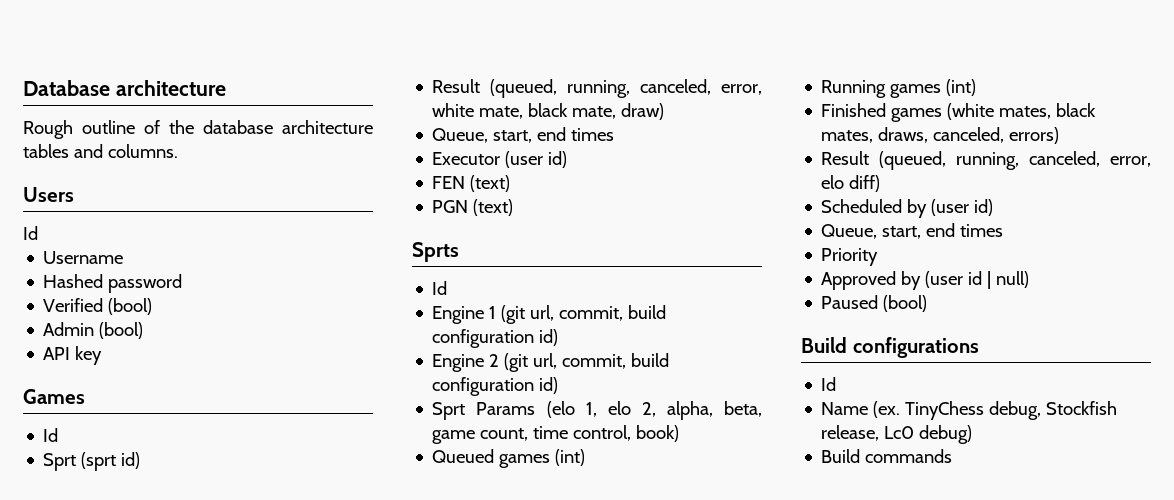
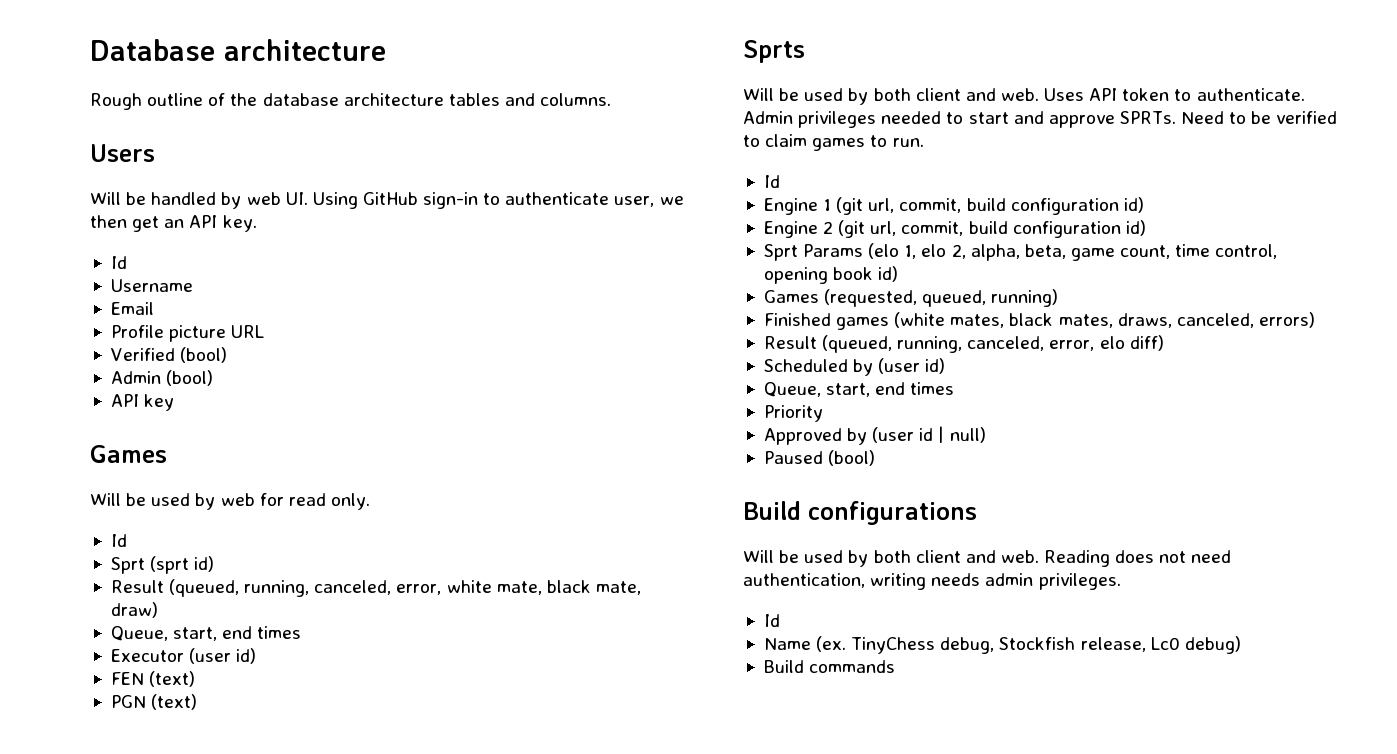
[23,226,38,240] [43,251,124,264] [43,274,183,293] Id // Username // Hashed password -> [90,192,684,209] [90,215,257,232] [110,256,127,269] [110,279,193,292] [110,302,154,315] [110,325,265,342] Will be handled by web UI. Using GitHub sign-in to authenticate user, we then get an API key. // Id // Username // Email // Profile picture URL
(85, 396) none -> [90,493,370,510] // Will be used by web for read only.
(459, 252) none -> [743,88,1305,105] [743,111,1338,128] [743,134,924,151] // Will be used by both client and web. Uses API token to authenticate. Admin privileges needed to start and approve SPRTs. Need to be verified to claim games to run.
[636,425,680,442] [432,449,586,468] [821,79,977,98] book) // Queued games (int) // Running games (int) -> [763,266,899,284] [763,289,1059,307] opening book id) // Games (requested, queued, running)
(979, 347) none -> [743,550,1232,567] [743,573,1121,590] // Will be used by both client and web. Reading does not need authentication, writing needs admin privileges.

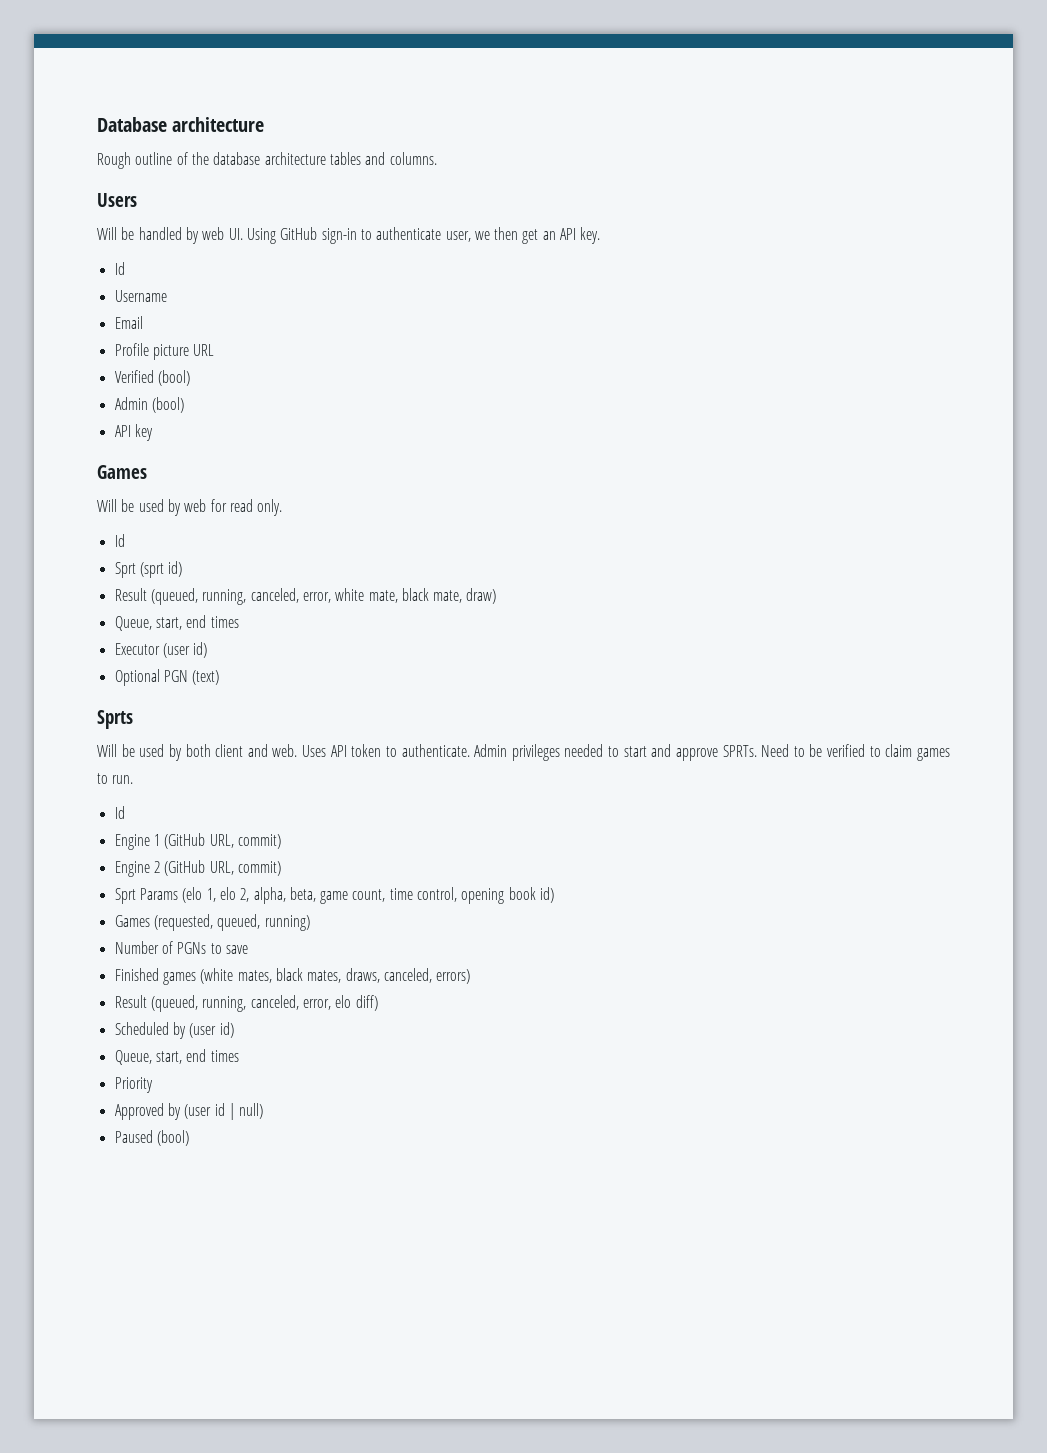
[110,671,196,687] FEN (text) // -> [114,669,160,686] Optional
[836,197,1144,215] [763,220,1146,238] (git url, commit, build configuration id) // Engine 2 (git url, commit, build configuration id) -> [164,833,281,849] [114,860,281,877] (GitHub URL, commit) // Engine 2 (GitHub URL, commit)
(1059, 298) none -> [114,941,248,954] // Number of PGNs to save
[743,501,977,525] [743,550,1232,567] [743,573,1121,590] [763,614,780,627] [763,636,1241,654] [763,660,896,673] // Build configurations // Will be used by both client and web. Reading does not need authentication, writing needs admin privileges. // Id // Name (ex. TinyChess debug, Stockfish release, Lc0 debug) // Build commands -> (189, 1138) none

